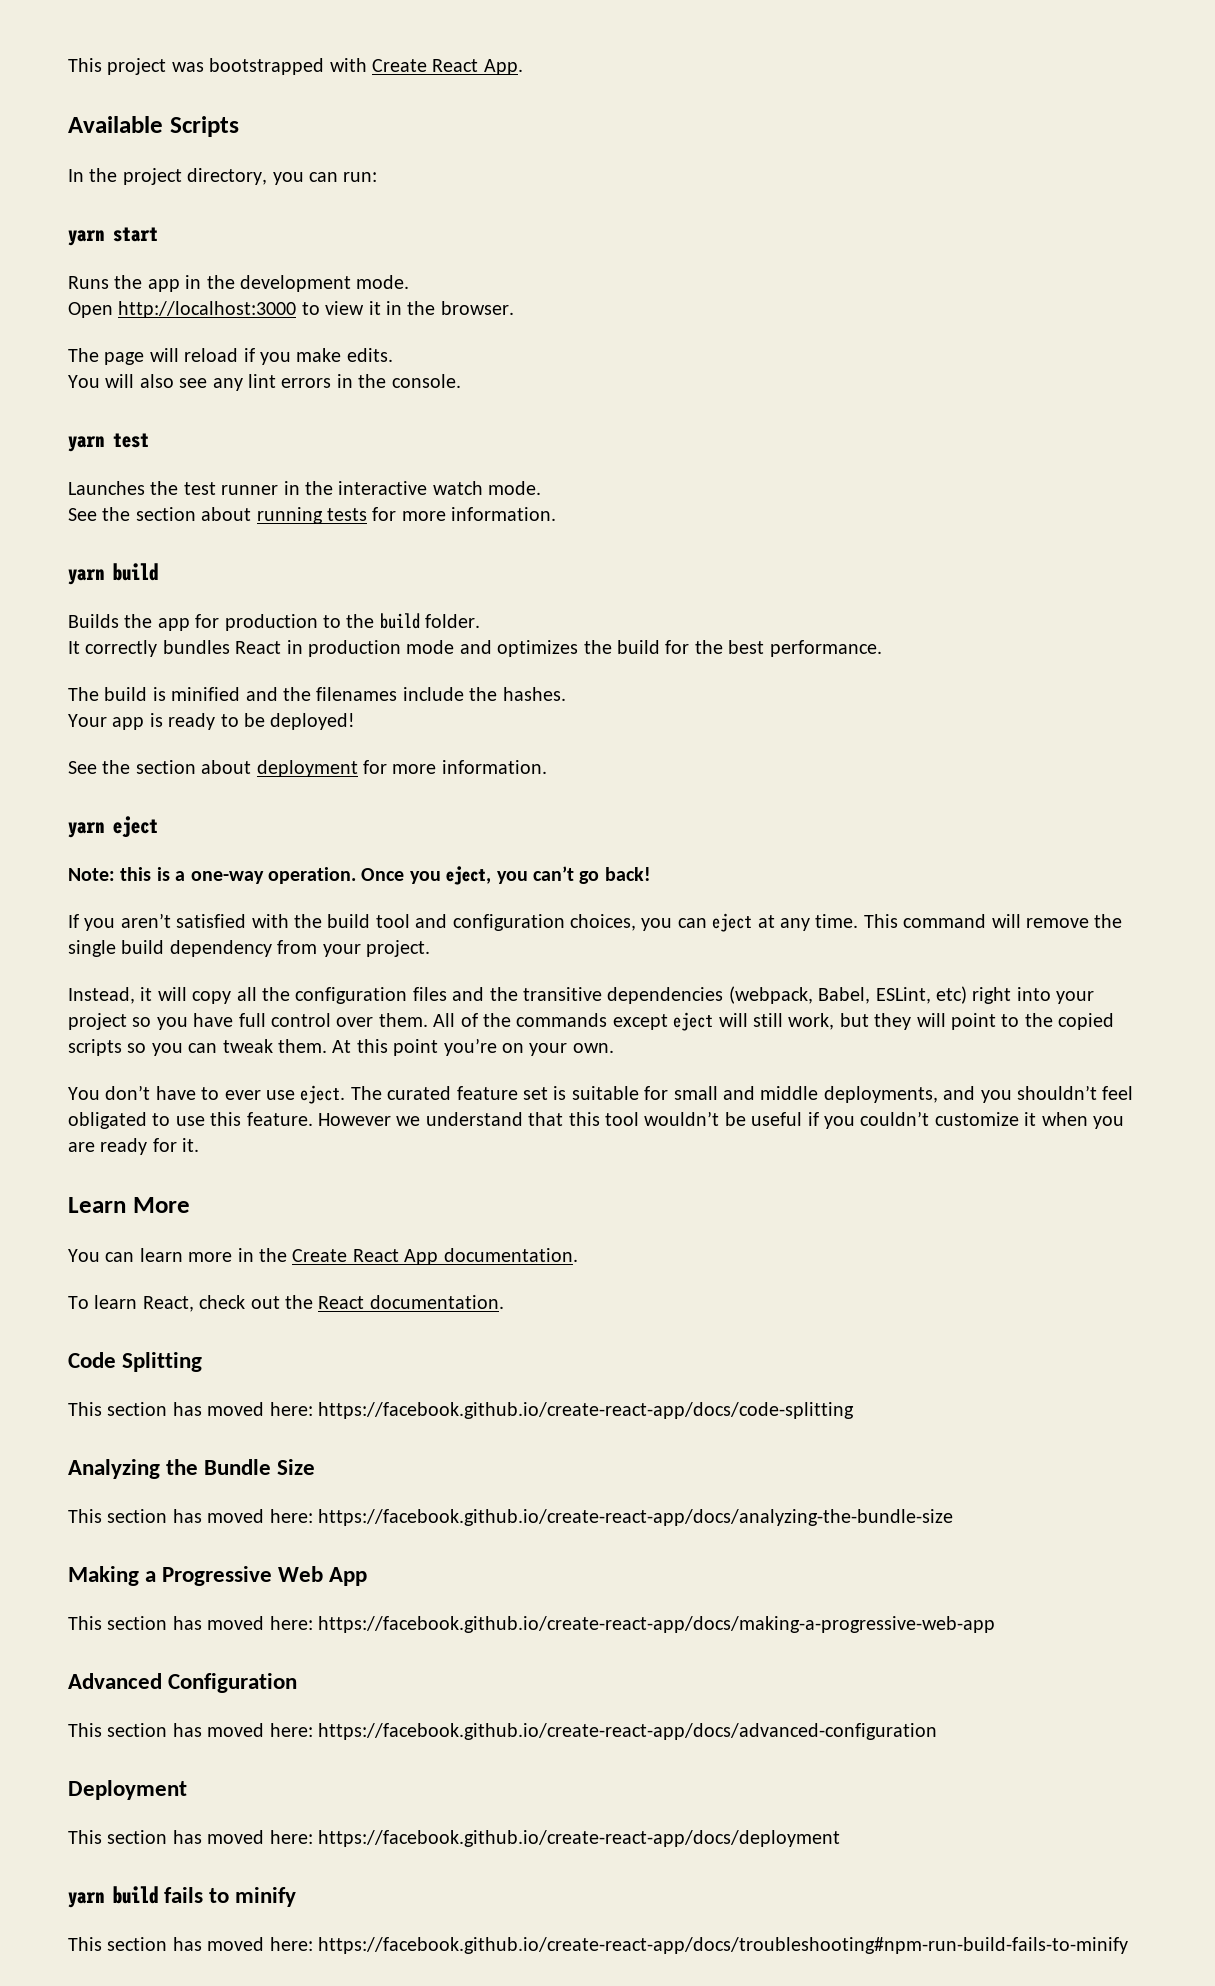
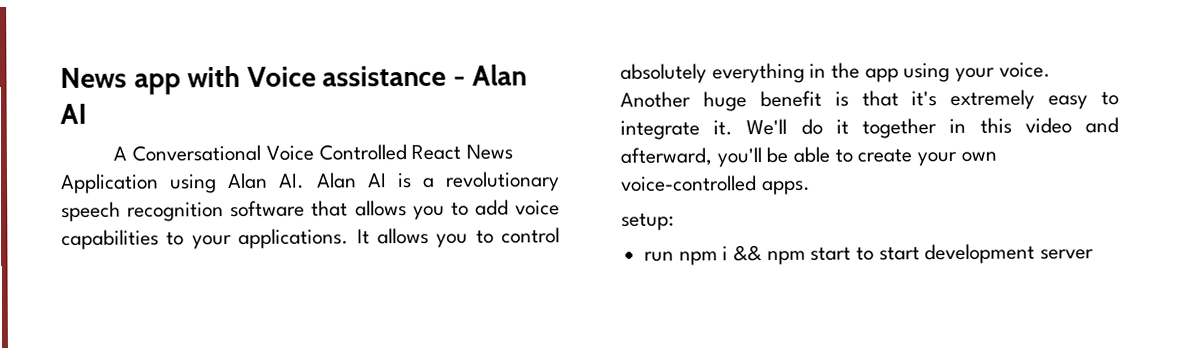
[68,58,523,75] [68,116,239,137] [68,168,378,185] [68,227,158,246] [68,275,410,292] [68,301,514,318] [68,348,393,365] [68,374,461,391] [68,433,149,452] [68,481,542,495] [68,507,557,524] [68,563,158,585] [68,613,481,631] [68,640,882,657] [68,687,566,701] [68,713,356,730] [68,760,547,777] [68,816,158,838] [68,866,651,885] [68,913,1123,932] [68,940,430,957] [68,986,1095,1004] [68,1012,1115,1031] [68,1038,614,1056] [68,1085,1134,1104] [68,1111,1124,1129] [68,1138,200,1155] [68,1197,190,1213] [68,1248,578,1265] [68,1295,504,1312] [68,1352,203,1372] [68,1402,854,1419] [68,1459,316,1479] [68,1509,953,1526] [68,1566,368,1586] [68,1616,995,1633] [68,1673,298,1693] [68,1723,937,1740] [68,1780,187,1800] [68,1830,840,1847] [68,1886,297,1908] [68,1937,1128,1954] This project was bootstrapped with Create React App. // Available Scripts // In the project directory, you can run: // yarn start // Runs the app in the development mode. // Open http://localhost:3000 to view it in the browser. // The page will reload if you make edits. // You will also see any lint errors in the console. // yarn test // Launches the test runner in the interactive watch mode. // See the section about running tests for more information. // yarn build // Builds the app for production to the build folder. // It correctly bundles React in production mode and optimizes the build for the best performance. // The build is minified and the filenames include the hashes. // Your app is ready to be deployed! // See the section about deployment for more information. // yarn eject // Note: this is a one-way operation. Once you eject, you can’t go back! // If you aren’t satisfied with the build tool and configuration choices, you can eject at any time. This command will remove the single build dependency from your project. // Instead, it will copy all the configuration files and the transitive dependencies (webpack, Babel, ESLint, etc) right into your project so you have full control over them. All of the commands except eject will still work, but they will point to the copied scripts so you can tweak them. At this point you’re on your own. // You don’t have to ever use eject. The curated feature set is suitable for small and middle deployments, and you shouldn’t feel obligated to use this feature. However we understand that this tool wouldn’t be useful if you couldn’t customize it when you are ready for it. // Learn More // You can learn more in the Create React App documentation. // To learn React, check out the React documentation. // Code Splitting // This section has moved here: https://facebook.github.io/create-react-app/docs/code-splitting // Analyzing the Bundle Size // This section has moved here: https://facebook.github.io/create-react-app/docs/analyzing-the-bundle-size // Making a Progressive Web App // This section has moved here: https://facebook.github.io/create-react-app/docs/making-a-progressive-web-app // Advanced Configuration // This section has moved here: https://facebook.github.io/create-react-app/docs/advanced-configuration // Deployment // This section has moved here: https://facebook.github.io/create-react-app/docs/deployment // yarn build fails to minify // This section has moved here: https://facebook.github.io/create-react-app/docs/troubleshooting#npm-run-build-fails-to-minify -> [60,64,528,95] [60,103,87,124] [113,144,513,162] [60,171,560,194] [61,199,560,222] [61,227,560,250] [620,62,1051,84] [620,89,1119,112] [620,117,1119,140] [620,146,997,168] [621,175,811,196] [621,212,674,231] [644,243,1095,266] News app with Voice assistance - Alan AI // A Conversational Voice Controlled React News Application using Alan AI. Alan AI is a revolutionary speech recognition software that allows you to add voice capabilities to your applications. It allows you to control absolutely everything in the app using your voice. Another huge benefit is that it's extremely easy to integrate it. We'll do it together in this video and afterward, you'll be able to create your own voice-controlled apps. // setup: // run npm i && npm start to start development server

